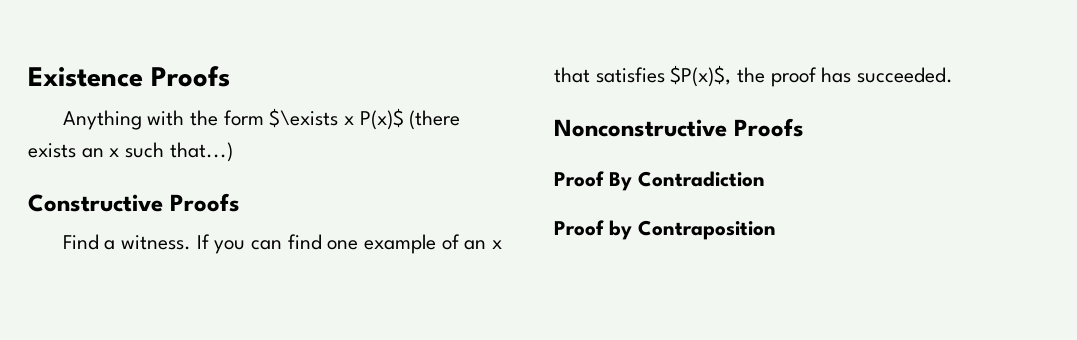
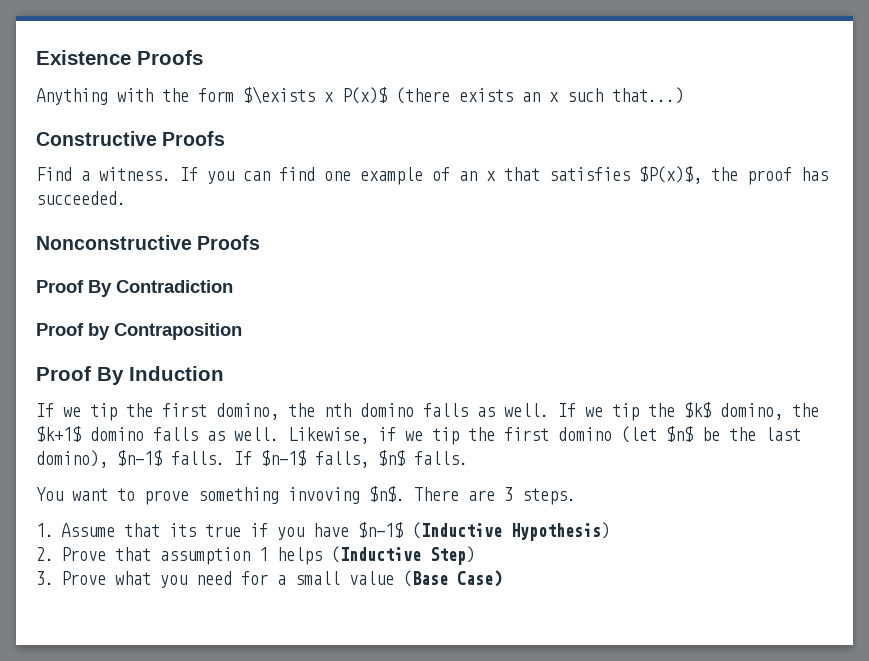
(776, 230) none -> [36,366,224,385] [36,402,819,421] [36,426,801,445] [36,450,468,468] [36,486,576,505] [36,522,610,541] [36,546,475,565] [36,570,502,588] // Proof By Induction // If we tip the first domino, the nth domino falls as well. If we tip the $k$ domino, the $k+1$ domino falls as well. Likewise, if we tip the first domino (let $n$ be the last domino), $n-1$ falls. If $n-1$ falls, $n$ falls. // You want to prove something invoving $n$. There are 3 steps. // 1. Assume that its true if you have $n-1$ (Inductive Hypothesis) // 2. Prove that assumption 1 helps (Inductive Step) // 3. Prove what you need for a small value (Base Case)

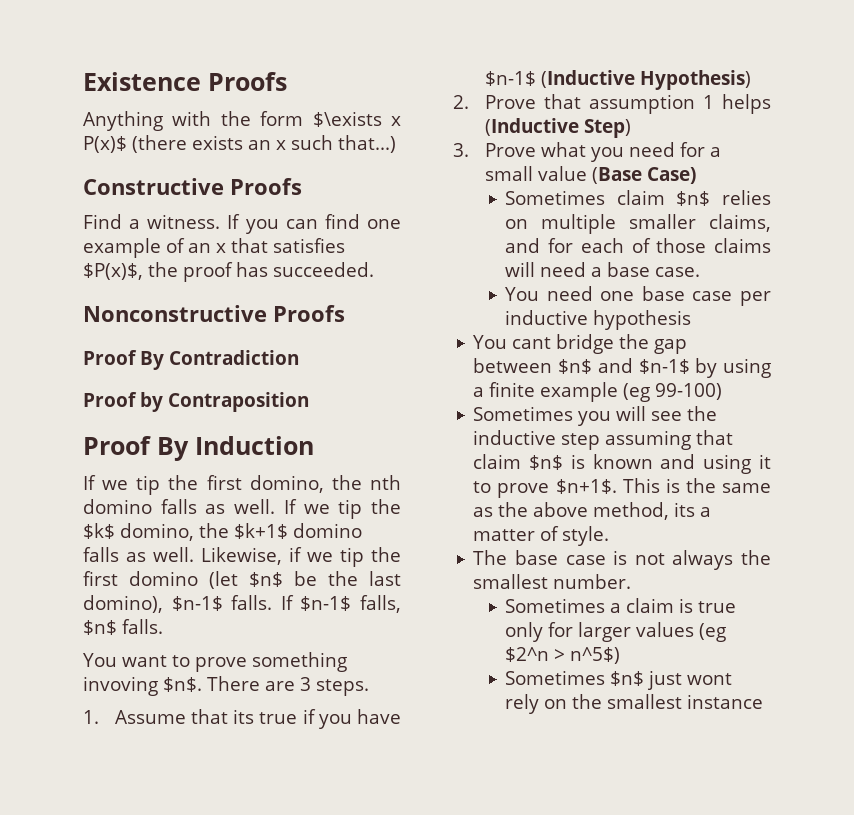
(502, 578) none -> [505,190,771,206] [505,214,771,234] [505,238,771,253] [505,262,701,277] [505,286,771,306] [505,310,692,330] [473,334,688,354] [473,358,771,378] [473,382,723,402] [473,406,718,426] [473,430,734,450] [473,454,771,474] [473,478,771,498] [473,502,712,520] [473,526,610,546] [473,550,771,570] [473,574,632,589] [505,598,737,613] [505,622,727,642] [505,647,621,664] [505,670,733,690] [505,694,764,714] // Sometimes claim $n$ relies on multiple smaller claims, and for each of those claims will need a base case. // You need one base case per inductive hypothesis // You cant bridge the gap between $n$ and $n-1$ by using a finite example (eg 99-100) // Sometimes you will see the inductive step assuming that claim $n$ is known and using it to prove $n+1$. This is the same as the above method, its a matter of style. // The base case is not always the smallest number. // Sometimes a claim is true only for larger values (eg $2^n > n^5$) // Sometimes $n$ just wont rely on the smallest instance

